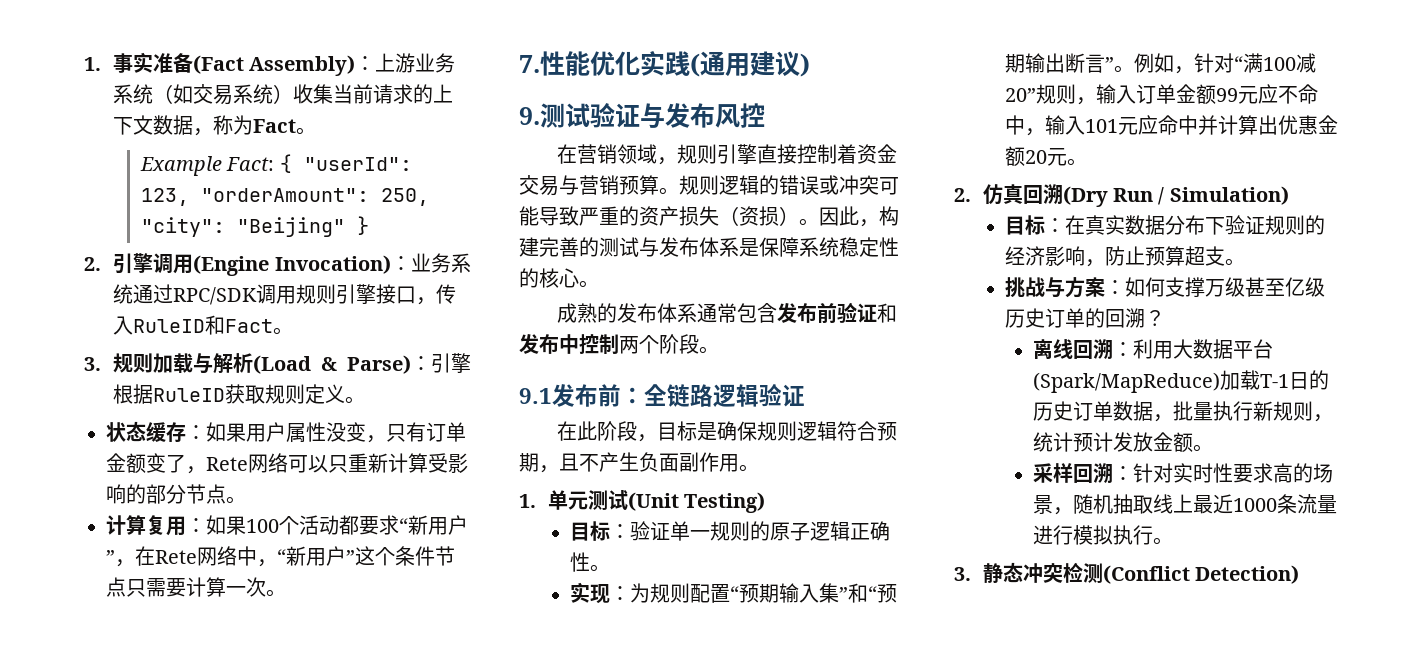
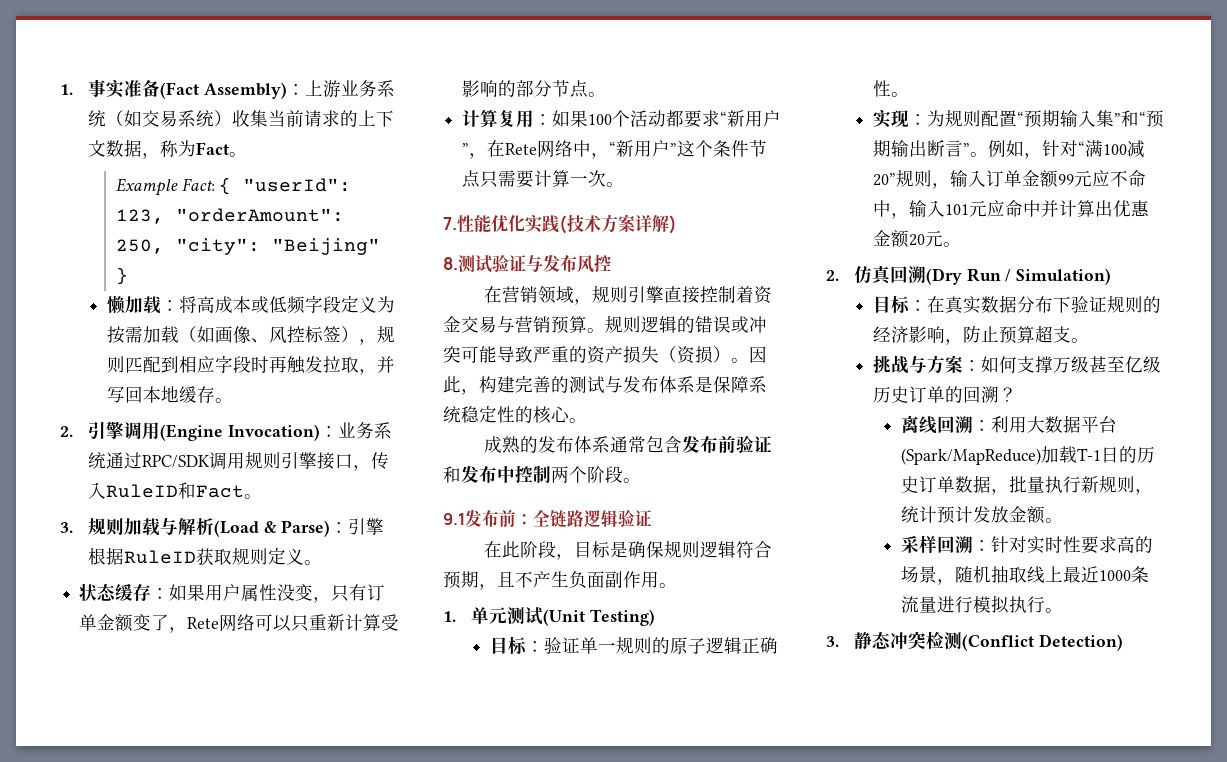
(370, 225) none -> [107,295,396,314] [107,325,396,345] [107,355,396,375] [107,386,234,403] // 懒加载：将高成本或低频字段定义为按需加载（如画像、风控标签），规则匹配到相应字段时再触发拉取，并写回本地缓存。
[700,51,800,77] 通用建议 -> [567,214,669,233] 技术方案详解
[519,107,540,125] 9. -> [443,257,458,270] 8.

